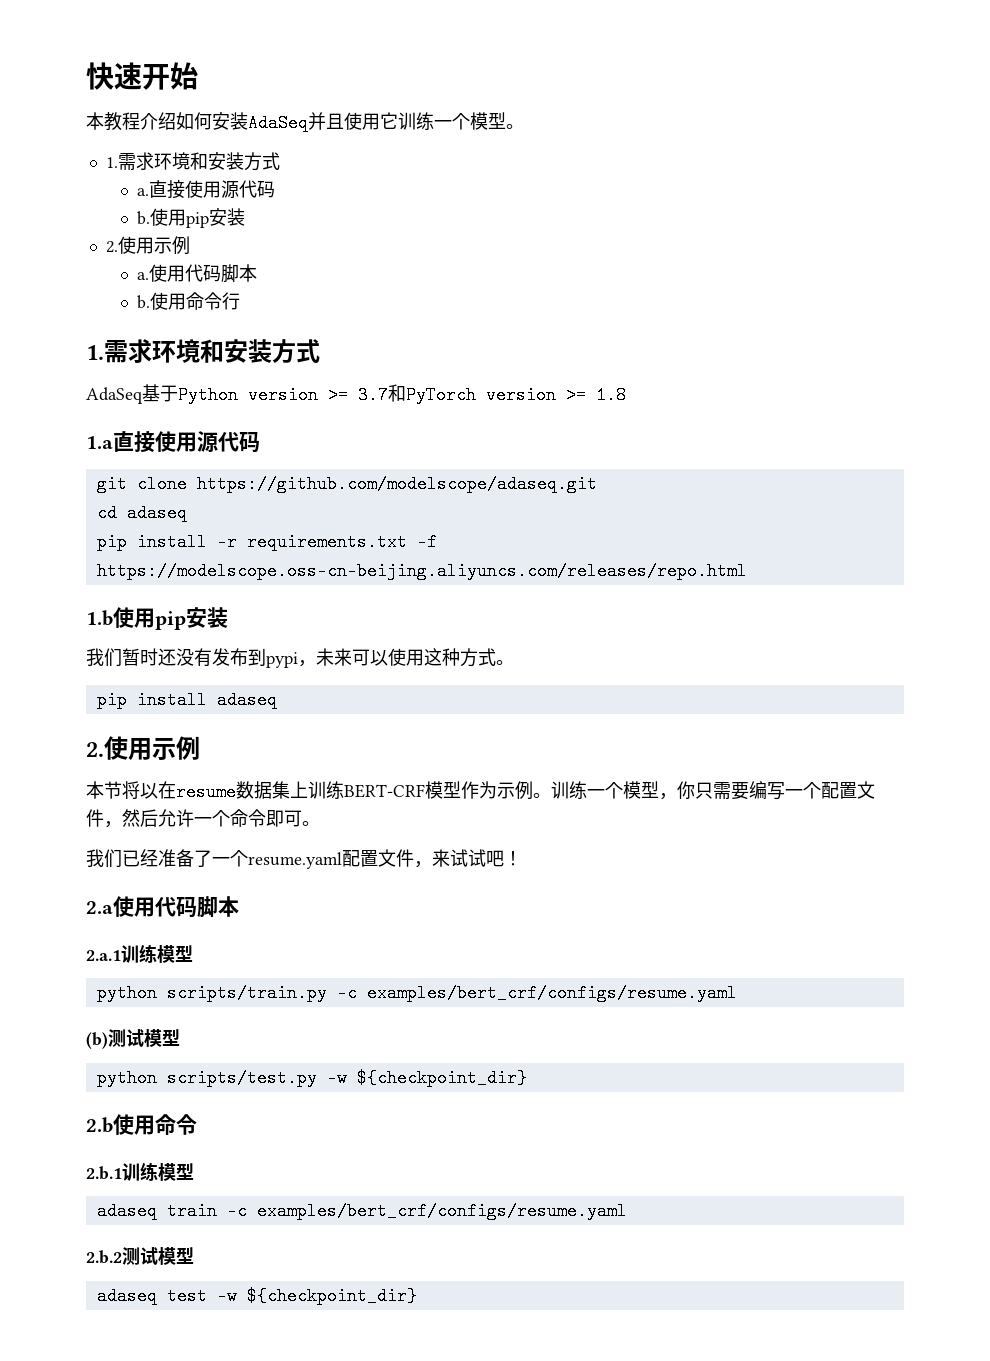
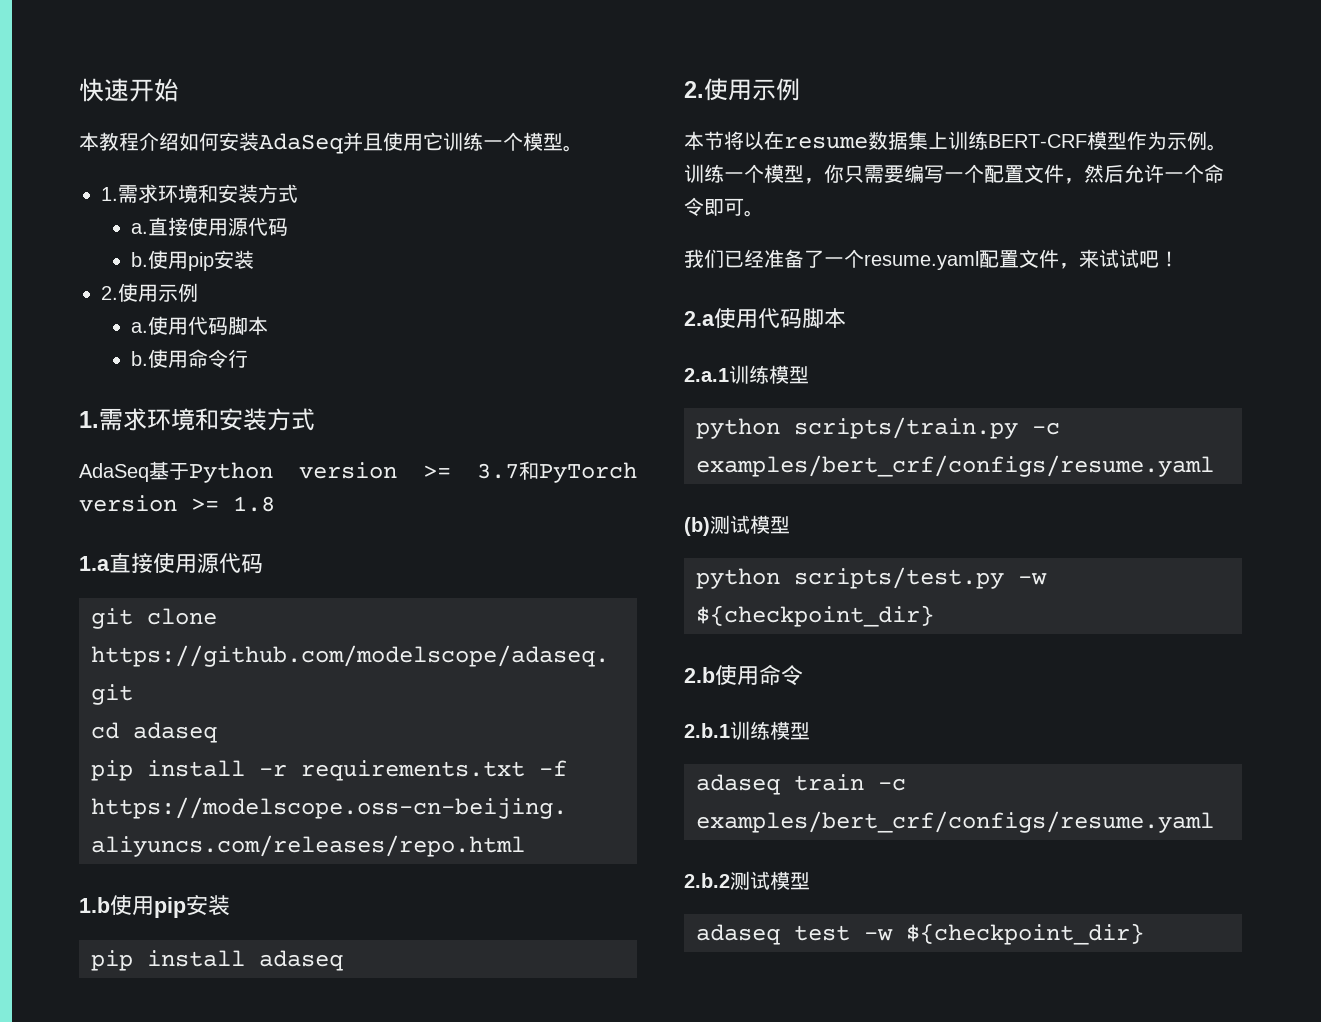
[86,648,514,668] // 我们暂时还没有发布到pypi，未来可以使用这种方式。 -> (230, 905) none

